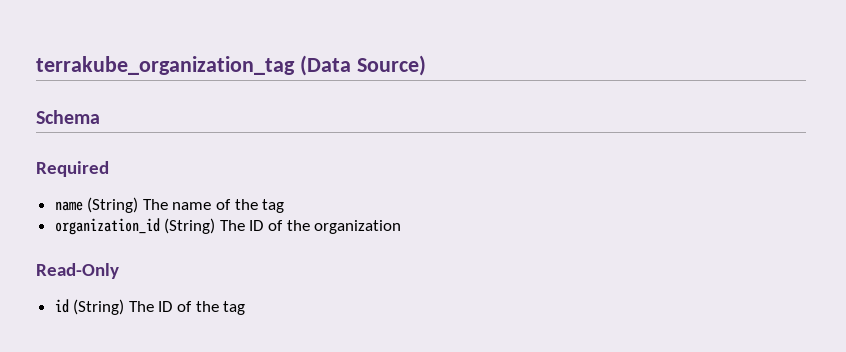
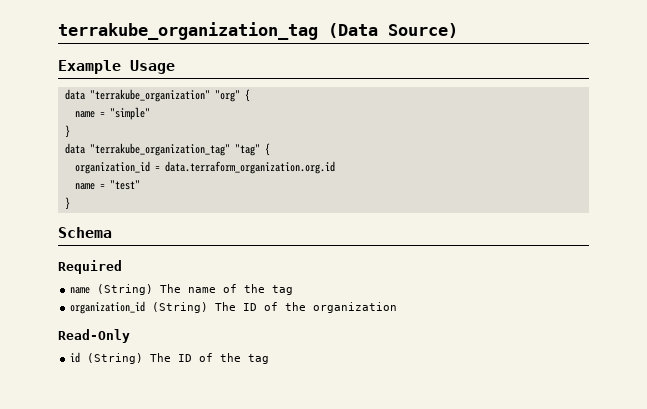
(426, 65) none -> [58,60,175,74] [64,89,250,102] [74,107,150,120] [64,125,70,138] [64,143,270,156] [74,161,335,174] [74,180,140,190] [64,197,70,210] // Example Usage // data "terrakube_organization" "org" { // name = "simple" // } // data "terrakube_organization_tag" "tag" { // organization_id = data.terraform_organization.org.id // name = "test" // }

